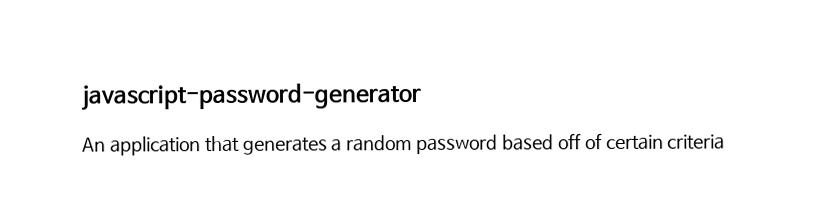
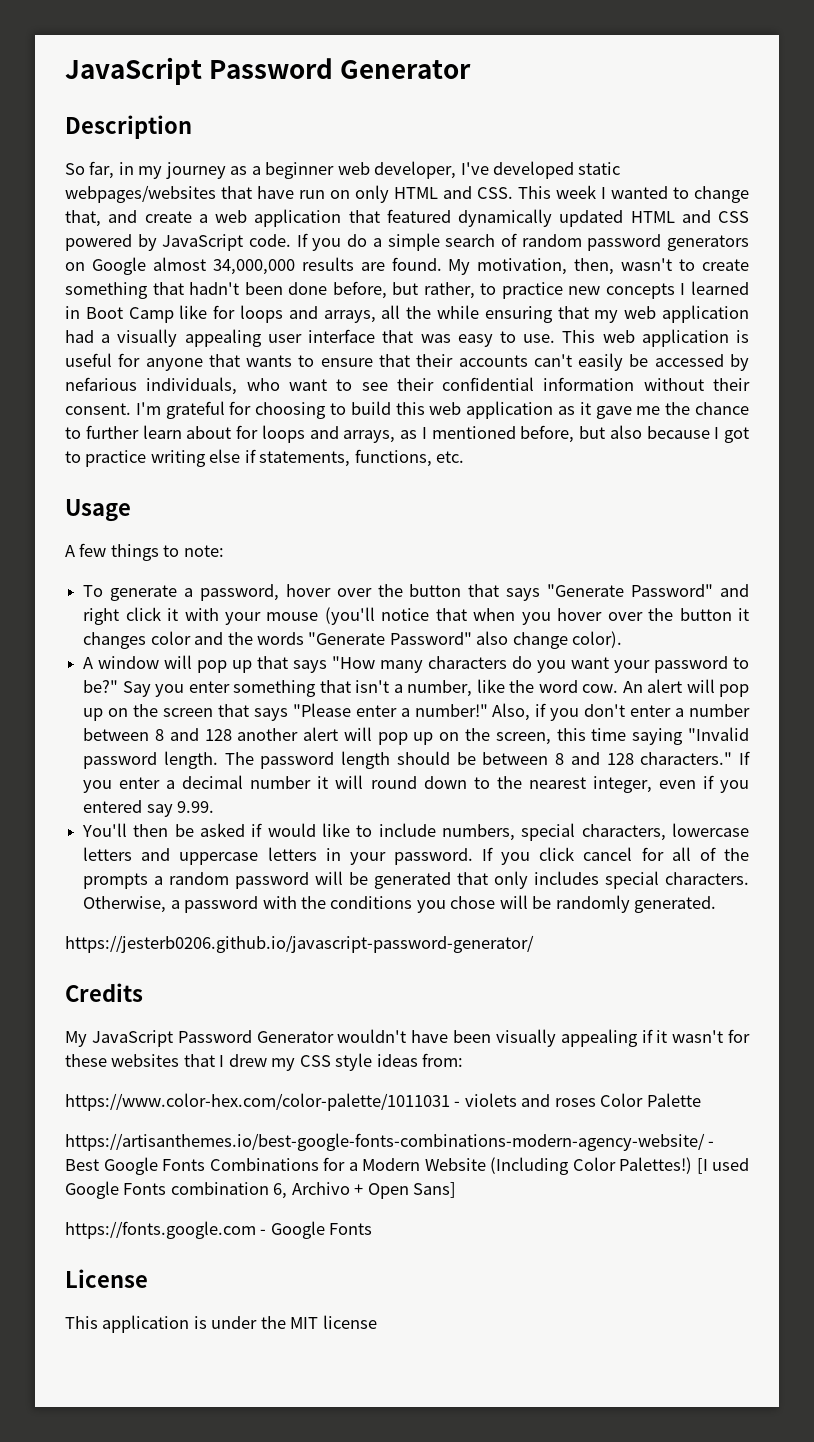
[81,82,422,111] [82,133,726,156] javascript-password-generator // An application that generates a random password based off of certain criteria -> [65,57,472,85] [65,115,192,139] [65,161,621,179] [65,185,749,203] [65,209,749,227] [65,233,749,251] [65,257,749,275] [65,281,750,299] [65,305,749,323] [65,329,749,347] [65,353,750,371] [65,377,750,395] [65,401,749,419] [65,425,749,443] [65,449,465,467] [65,499,131,522] [65,543,224,561] [83,584,749,601] [83,607,750,625] [83,631,623,649] [83,655,750,673] [83,679,750,697] [83,703,751,721] [83,727,750,745] [83,751,750,769] [83,775,750,793] [83,800,215,817] [82,823,749,841] [83,847,750,865] [83,871,750,889] [83,895,717,913] [65,935,534,953] [65,983,143,1002] [65,1029,750,1047] [65,1053,464,1071] [65,1093,701,1111] [65,1133,715,1151] [65,1157,749,1175] [65,1181,457,1199] [65,1221,373,1239] [65,1269,148,1288] [65,1315,377,1333] JavaScript Password Generator // Description // So far, in my journey as a beginner web developer, I've developed static webpages/websites that have run on only HTML and CSS. This week I wanted to change that, and create a web application that featured dynamically updated HTML and CSS powered by JavaScript code. If you do a simple search of random password generators on Google almost 34,000,000 results are found. My motivation, then, wasn't to create something that hadn't been done before, but rather, to practice new concepts I learned in Boot Camp like for loops and arrays, all the while ensuring that my web application had a visually appealing user interface that was easy to use. This web application is useful for anyone that wants to ensure that their accounts can't easily be accessed by nefarious individuals, who want to see their confidential information without their consent. I'm grateful for choosing to build this web application as it gave me the chance to further learn about for loops and arrays, as I mentioned before, but also because I got to practice writing else if statements, functions, etc. // Usage // A few things to note: // To generate a password, hover over the button that says "Generate Password" and right click it with your mouse (you'll notice that when you hover over the button it changes color and the words "Generate Password" also change color). // A window will pop up that says "How many characters do you want your password to be?" Say you enter something that isn't a number, like the word cow. An alert will pop up on the screen that says "Please enter a number!" Also, if you don't enter a number between 8 and 128 another alert will pop up on the screen, this time saying "Invalid password length. The password length should be between 8 and 128 characters." If you enter a decimal number it will round down to the nearest integer, even if you entered say 9.99. // You'll then be asked if would like to include numbers, special characters, lowercase letters and uppercase letters in your password. If you click cancel for all of the prompts a random password will be generated that only includes special characters. Otherwise, a password with the conditions you chose will be randomly generated. // https://jesterb0206.github.io/javascript-password-generator/ // Credits // My JavaScript Password Generator wouldn't have been visually appealing if it wasn't for these websites that I drew my CSS style ideas from: // https://www.color-hex.com/color-palette/1011031 - violets and roses Color Palette // https://artisanthemes.io/best-google-fonts-combinations-modern-agency-website/ - Best Google Fonts Combinations for a Modern Website (Including Color Palettes!) [I used Google Fonts combination 6, Archivo + Open Sans] // https://fonts.google.com - Google Fonts // License // This application is under the MIT license

